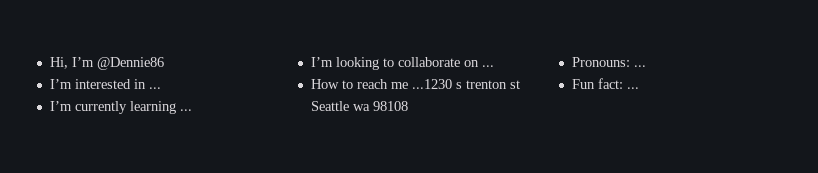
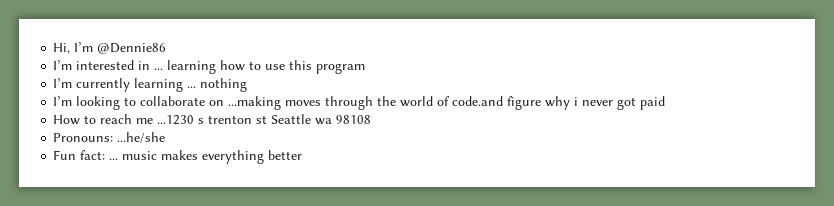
(161, 88) none -> [167,60,366,74] learning how to use this program
(192, 110) none -> [200,78,248,92] nothing
[481,65,494,67] ... -> [228,96,666,110] ...making moves through the world of code.and figure why i never got paid
[633,65,646,67] ... -> [117,132,166,143] ...he/she
(639, 88) none -> [122,150,303,164] music makes everything better

